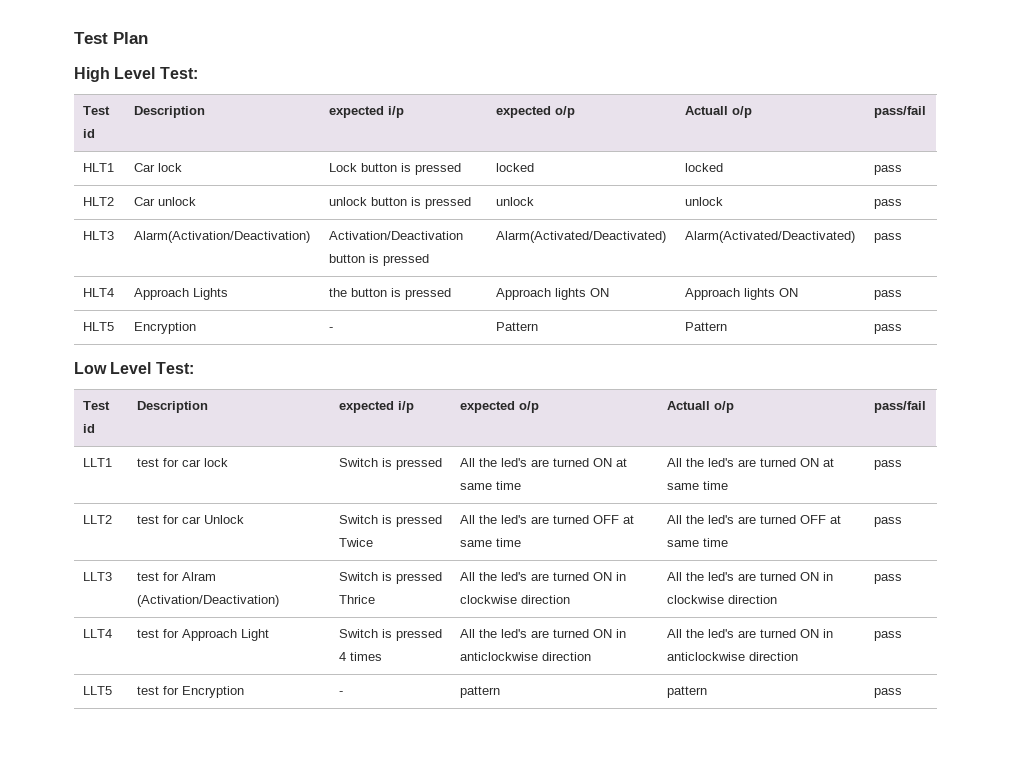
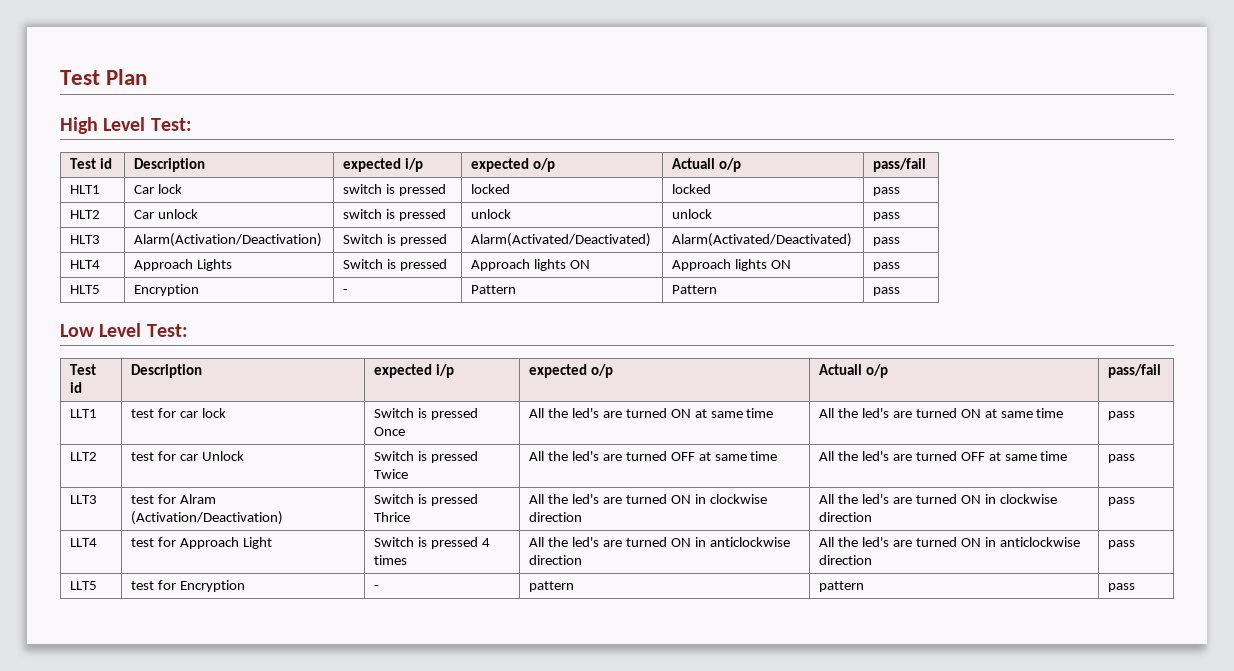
[328,163,397,172] Lock button -> [343,184,383,194] switch
[328,197,407,206] unlock button -> [343,209,383,219] switch
[328,231,463,240] [328,254,365,263] Activation/Deactivation button -> [343,234,384,244] Switch
[328,288,387,297] the button -> [343,259,384,269] Switch
(442, 464) none -> [374,427,406,436] Once

